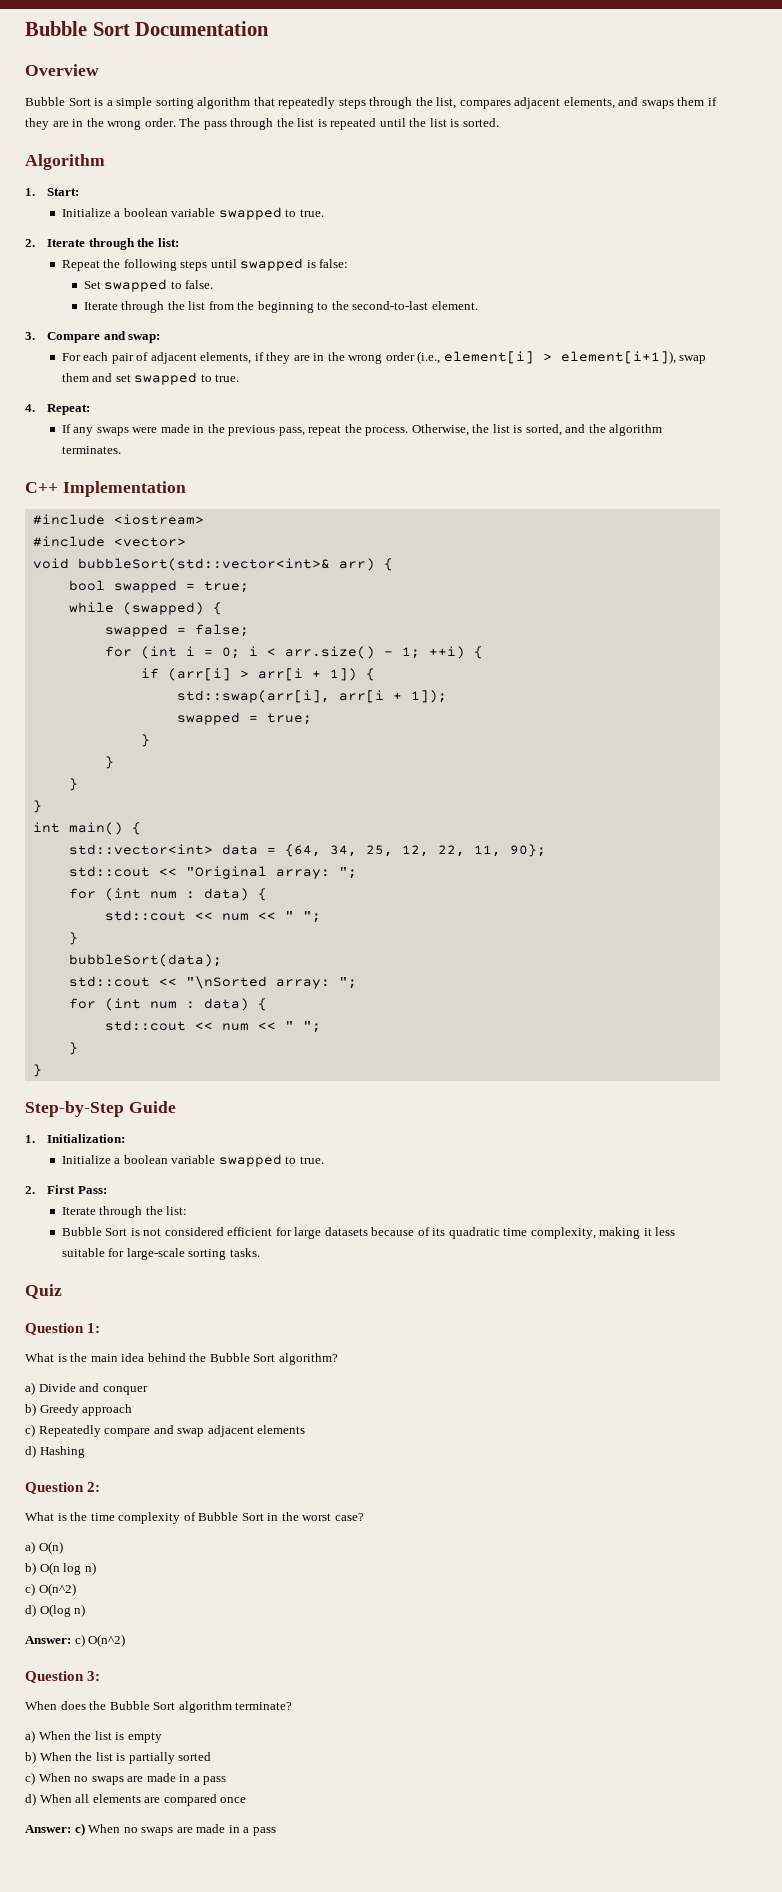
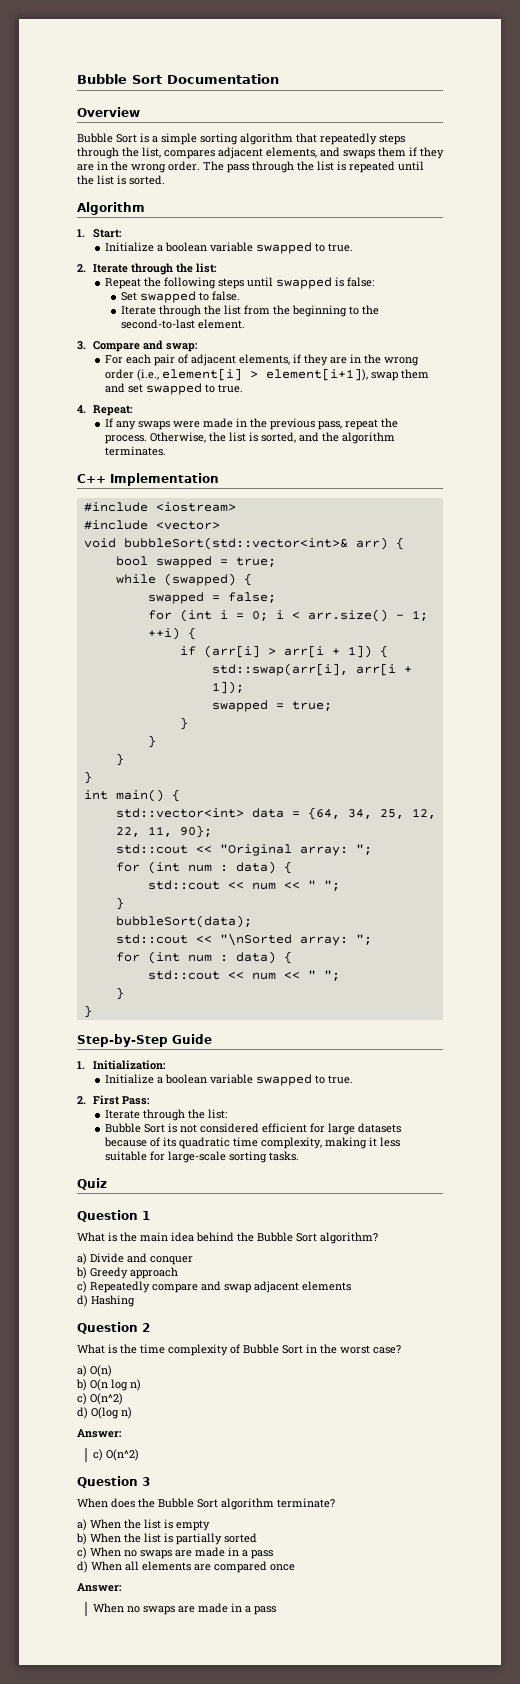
[87,1323,101,1333] 1: -> [142,1211,150,1220] 1
[87,1482,101,1492] 2: -> [142,1323,150,1332] 2
(71, 1640) none -> (122, 1433) //
[87,1671,101,1681] 3: -> [142,1477,150,1486] 3
[74,1823,85,1836] c) -> (122, 1587) //

